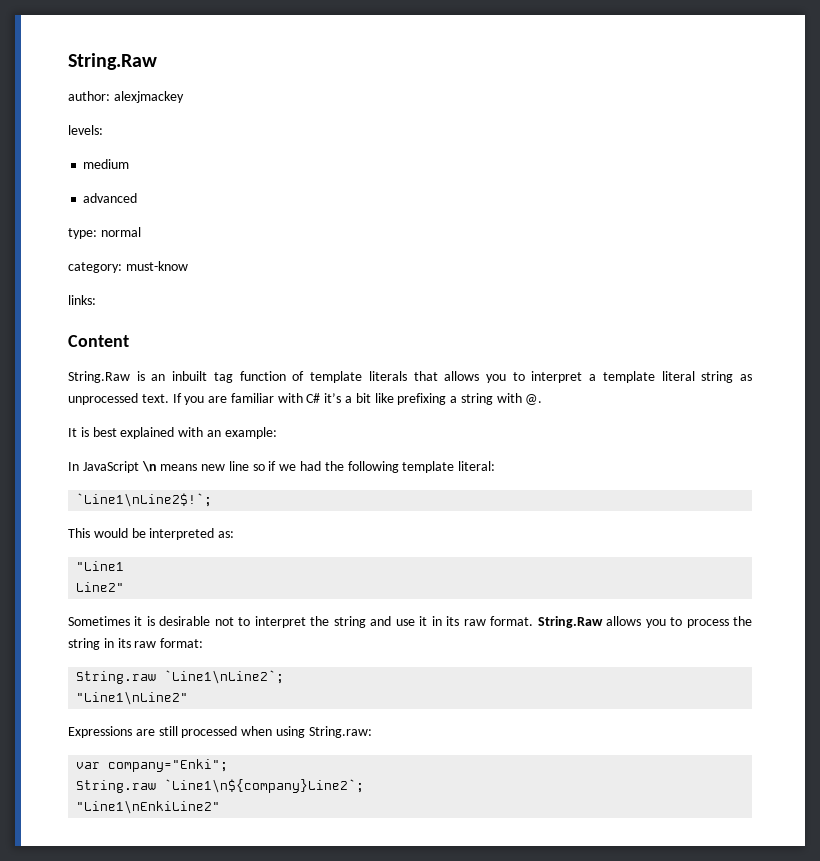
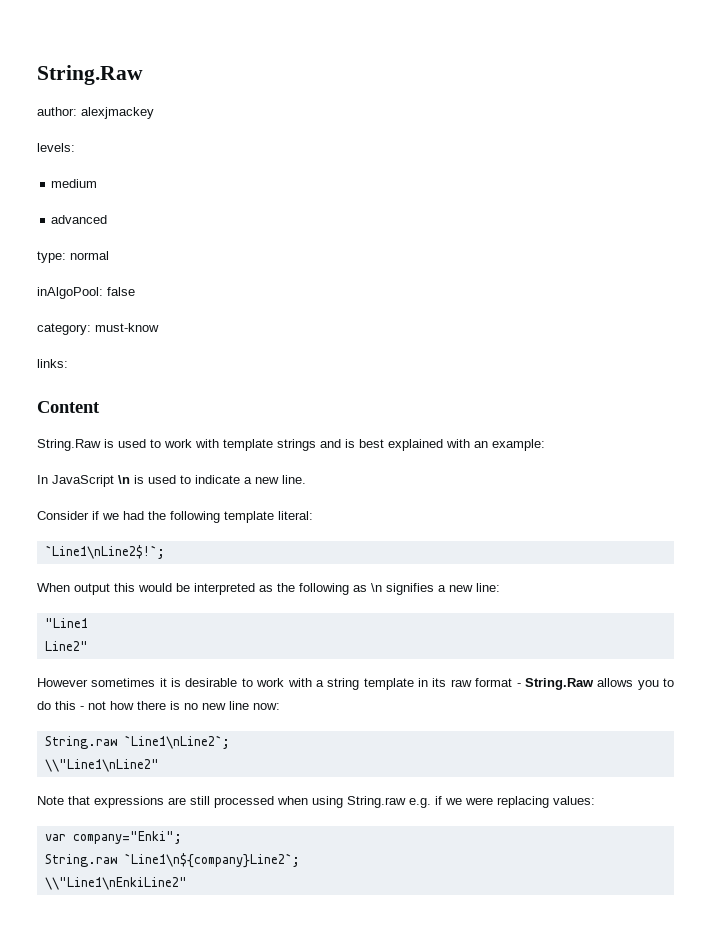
(141, 232) none -> [37,287,135,299] // inAlgoPool: false
[151,371,752,383] [68,393,543,405] [68,428,77,437] an inbuilt tag function of template literals that allows you to interpret a template literal string as unprocessed text. If you are familiar with C# it’s a bit like prefixing a string with @. // It -> [118,439,341,451] used to work with template strings and
[160,461,265,471] means new line so -> [134,475,306,484] [37,511,89,520] is used to indicate a new line. // Consider
[68,528,235,540] This would be interpreted as: -> [37,583,500,595] When output this would be interpreted as the following as \n signifies a new line:
[68,616,130,626] Sometimes -> [37,678,156,687] However sometimes
[214,616,534,628] not to interpret the string and use it in its raw format. -> [241,678,521,690] to work with a string template in its raw format -
[686,616,753,628] [68,638,204,650] [76,670,285,684] [76,691,189,705] [68,726,132,738] process the string in its raw format: // String.raw `Line1\nLine2`; // "Line1\nLine2" // Expressions -> [37,701,280,710] [44,735,230,749] [44,759,159,772] [37,796,164,808] do this - not how there is no new line now: // String.raw `Line1\nLine2`; // \\"Line1\nLine2" // Note that expressions
[308,726,372,738] String.raw: -> [347,796,595,808] String.raw e.g. if we were replacing values:
[76,800,221,814] "Line1\nEnkiLine2" -> [44,877,187,890] \\"Line1\nEnkiLine2"

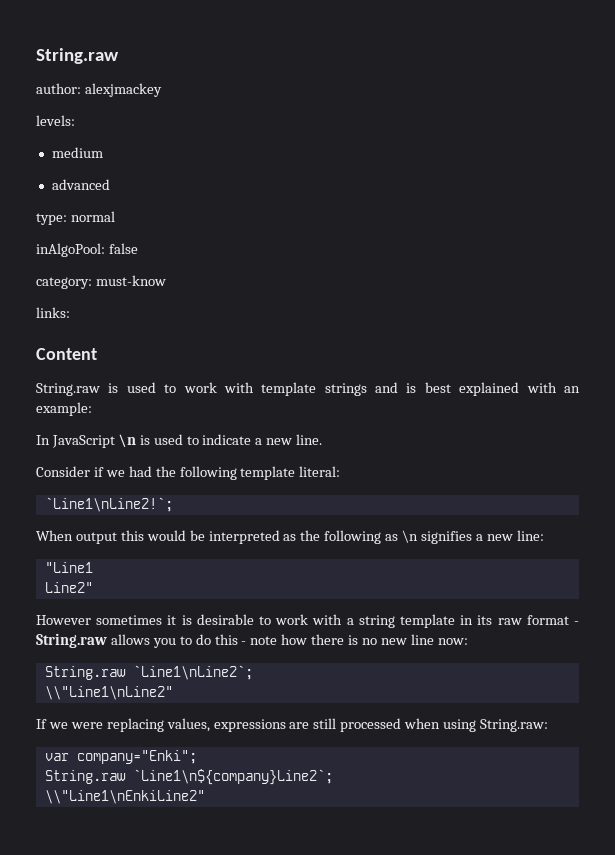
[37,65,143,85] String.Raw -> [36,48,119,64] String.raw
[37,439,101,451] String.Raw -> [36,383,100,396] String.raw
[44,545,165,559] `Line1\nLine2$!`; -> [44,497,173,512] `Line1\nLine2!`;
[524,678,594,690] String.Raw -> [36,633,107,648] String.raw
[88,701,106,710] not -> [250,636,278,645] note
[37,796,90,805] Note that -> [36,718,210,732] If we were replacing values,
[347,796,595,808] String.raw e.g. if we were replacing values: -> [480,719,549,732] String.raw:

